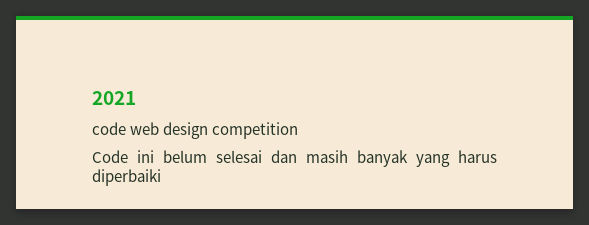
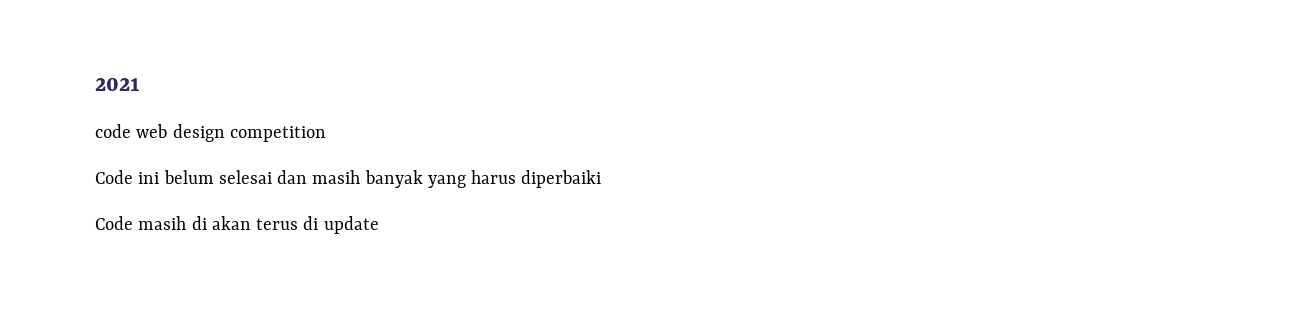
(161, 177) none -> [95,216,379,234] // Code masih di akan terus di update

